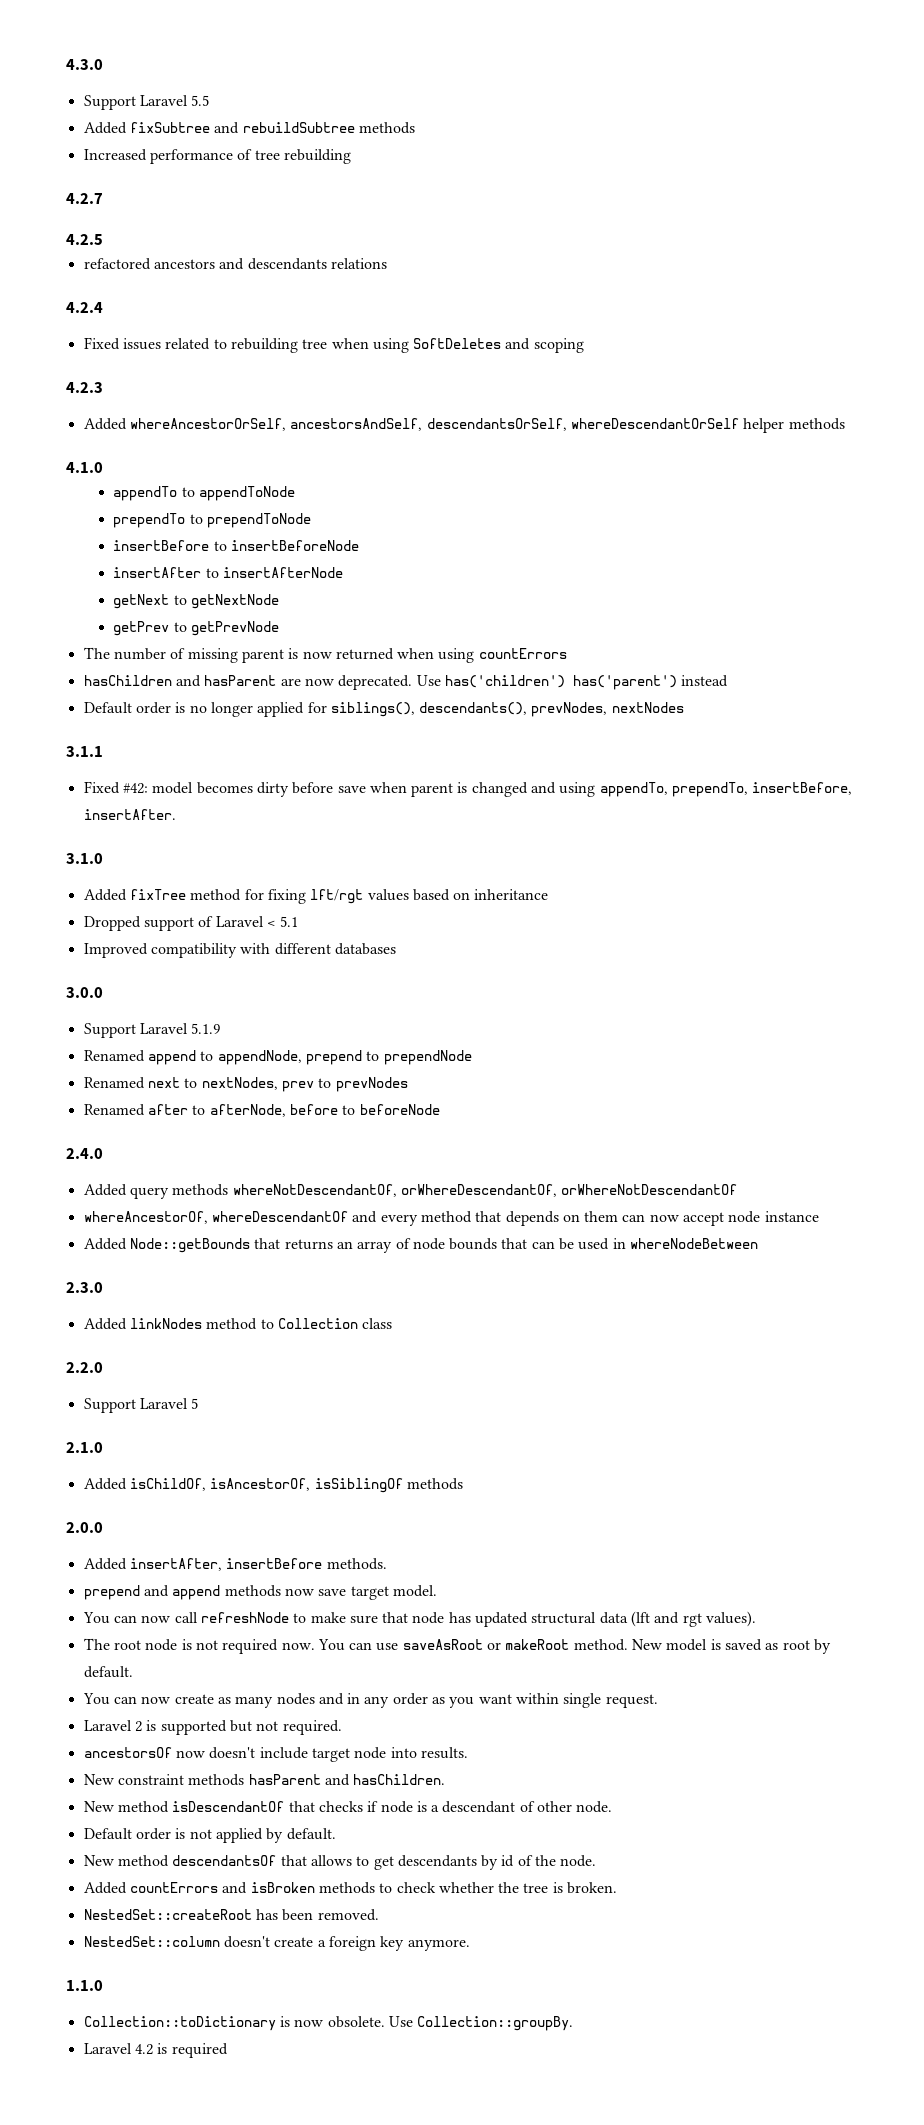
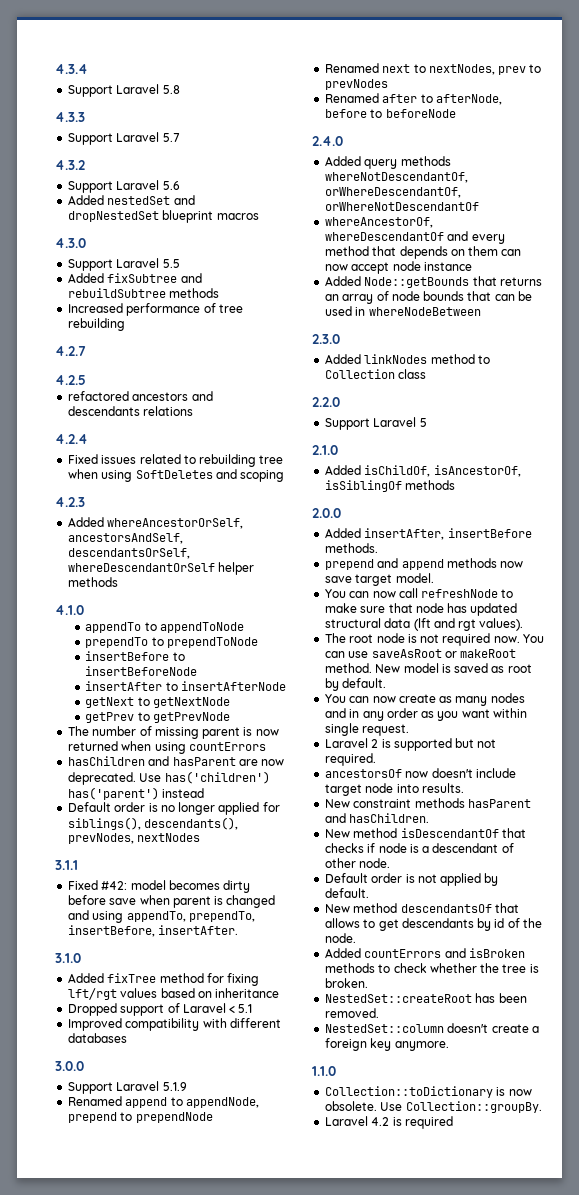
(66, 64) none -> [55,64,88,74] [68,84,180,97] [55,112,85,122] [68,132,180,145] [55,160,85,170] [68,180,180,193] [68,195,195,205] [68,210,259,223] 4.3.4 // Support Laravel 5.8 // 4.3.3 // Support Laravel 5.7 // 4.3.2 // Support Laravel 5.6 // Added nestedSet and dropNestedSet blueprint macros //

